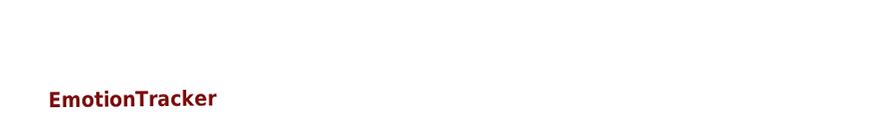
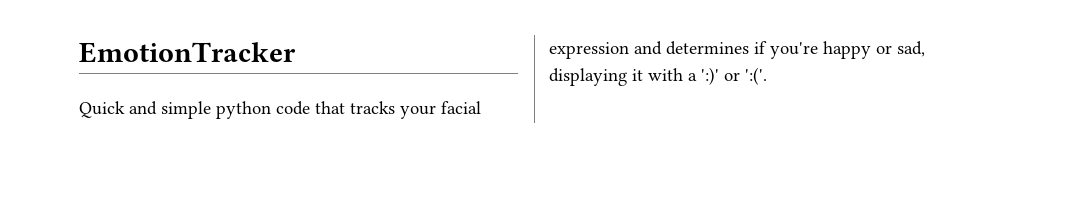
(218, 99) none -> [79,101,481,119] [549,41,925,59] [549,67,767,86] // Quick and simple python code that tracks your facial expression and determines if you're happy or sad, displaying it with a ':)' or ':('.

